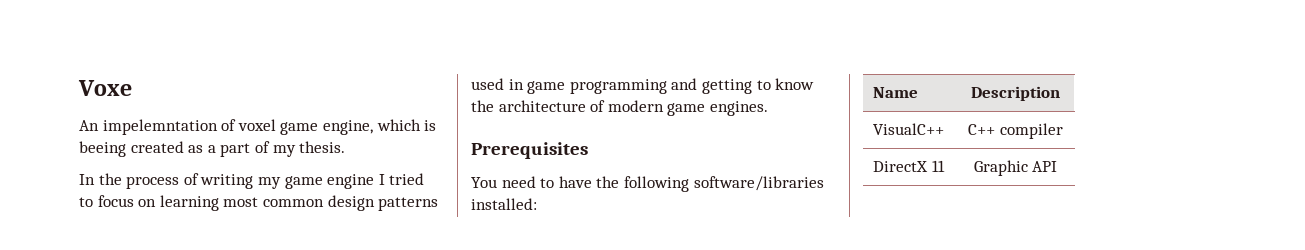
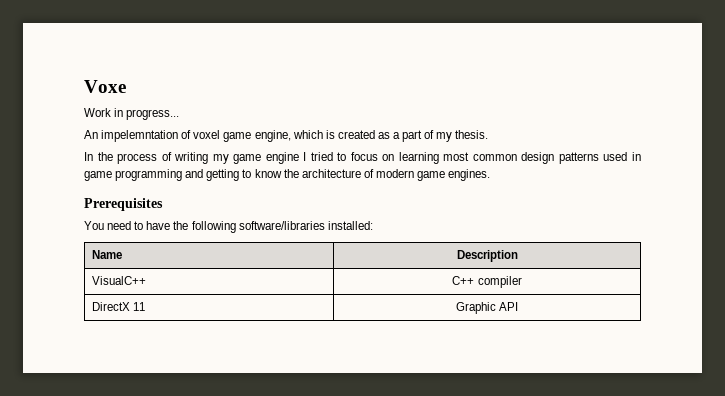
(132, 88) none -> [84,108,180,120] // Work in progress...
[79,141,126,157] beeing -> (335, 134) none

